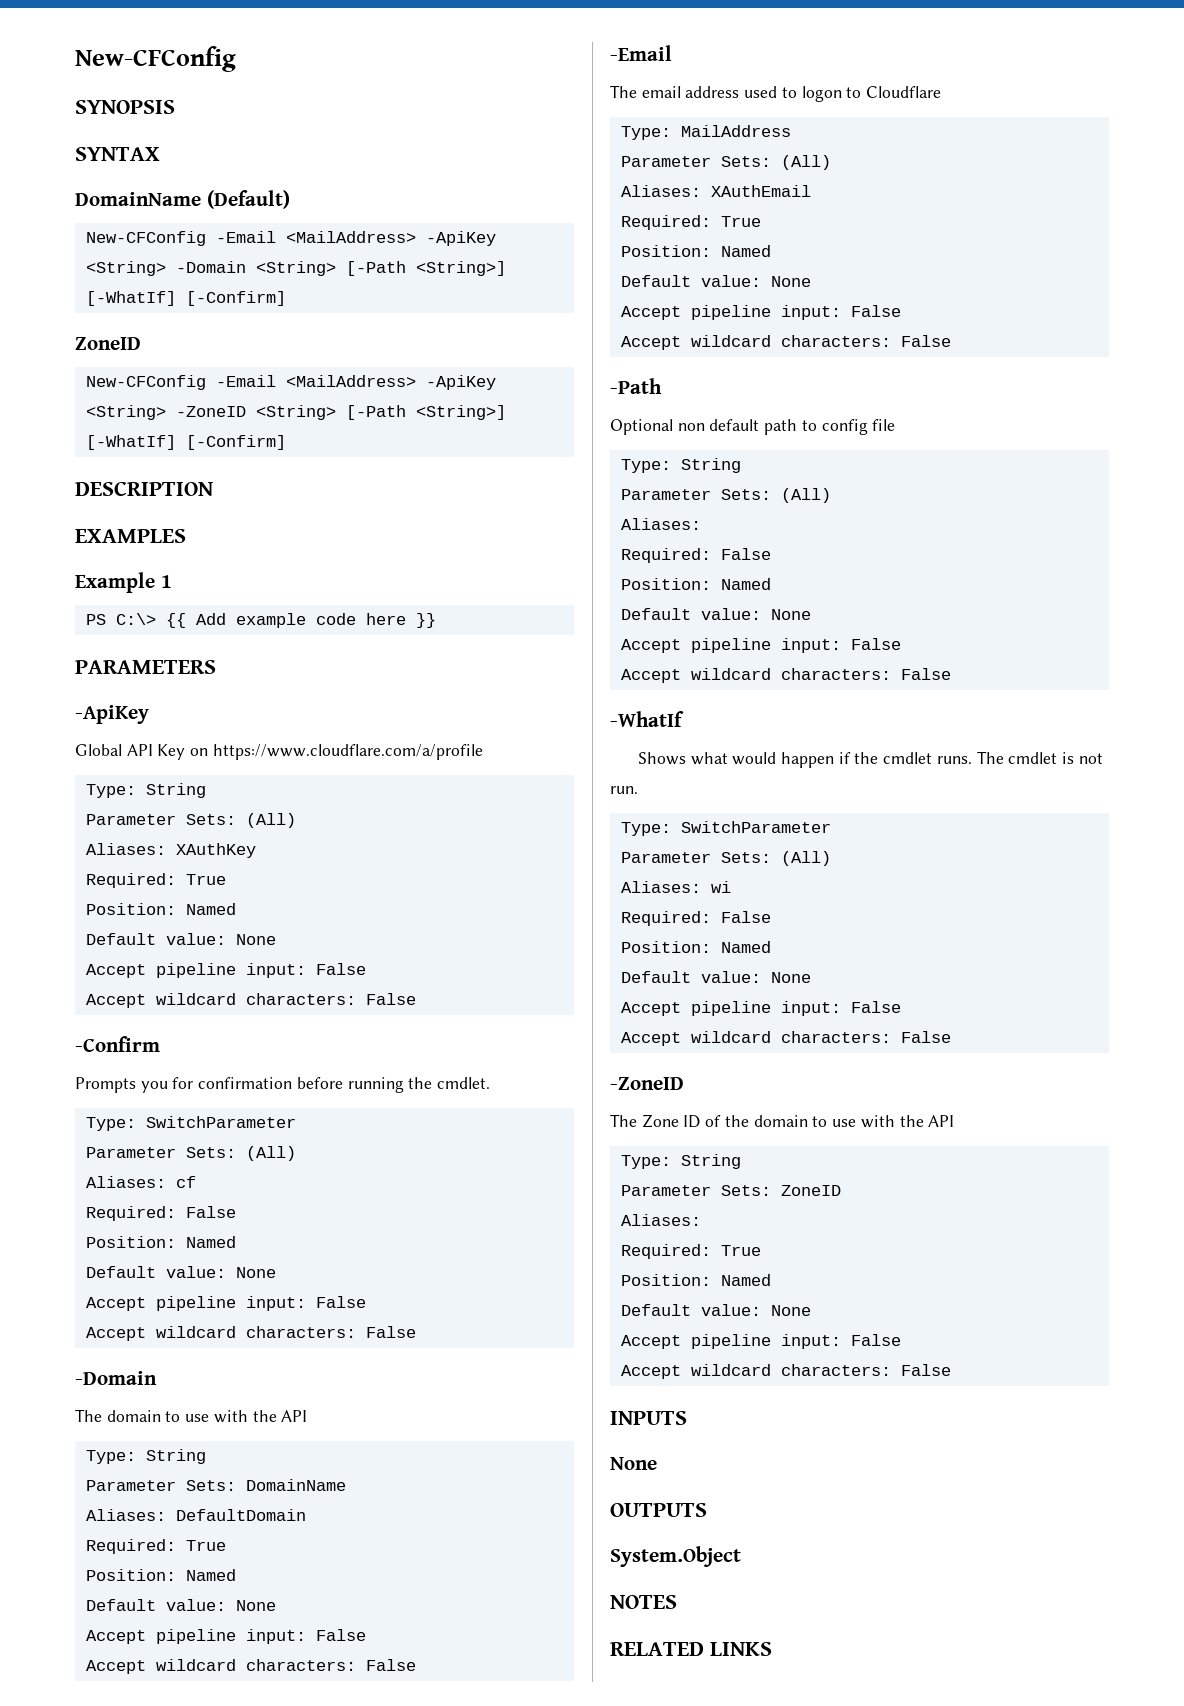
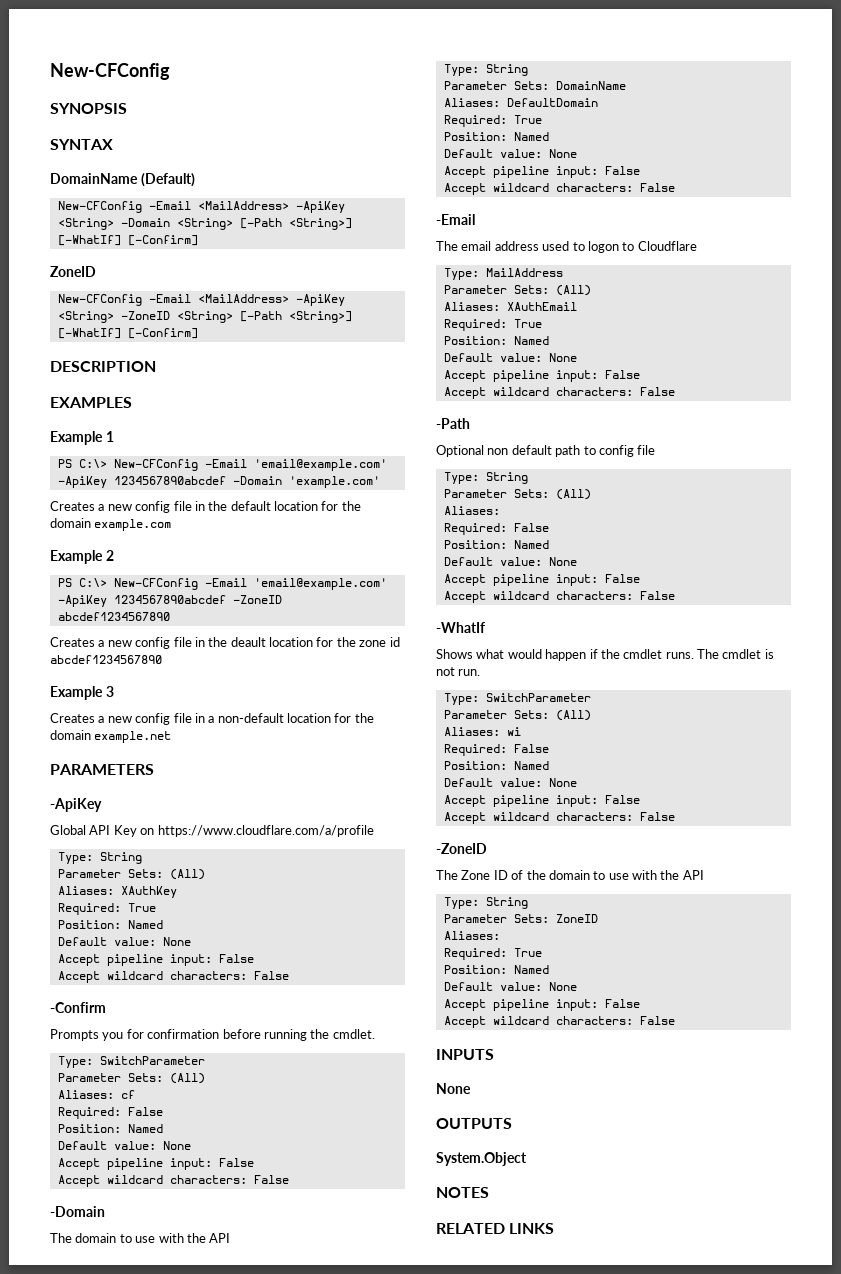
[165,613,436,628] {{ Add example code here }} -> [113,459,387,471] [57,476,380,488] [50,501,361,513] [50,518,172,531] [50,550,114,564] [57,578,387,590] [57,595,282,607] [57,612,170,621] [50,637,400,649] [50,655,162,664] [50,686,114,700] [50,713,374,725] [50,730,172,743] New-CFConfig -Email 'email@example.com' -ApiKey 1234567890abcdef -Domain 'example.com' // Creates a new config file in the default location for the domain example.com // Example 2 // PS C:\> New-CFConfig -Email 'email@example.com' -ApiKey 1234567890abcdef -ZoneID abcdef1234567890 // Creates a new config file in the deault location for the zone id abcdef1234567890 // Example 3 // Creates a new config file in a non-default location for the domain example.net

